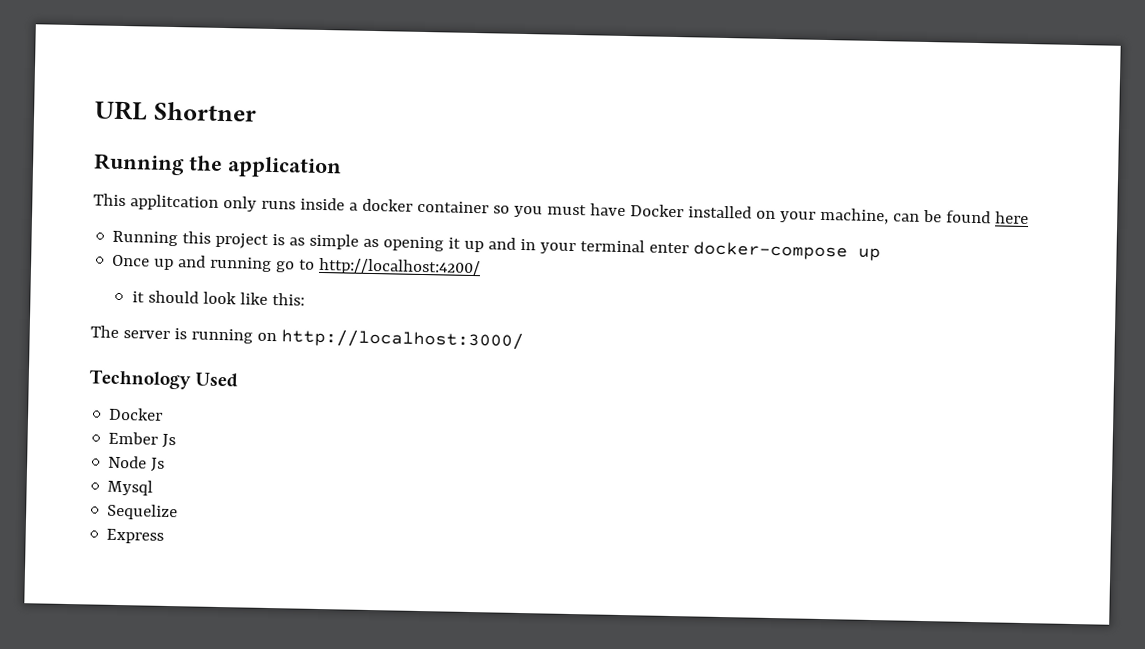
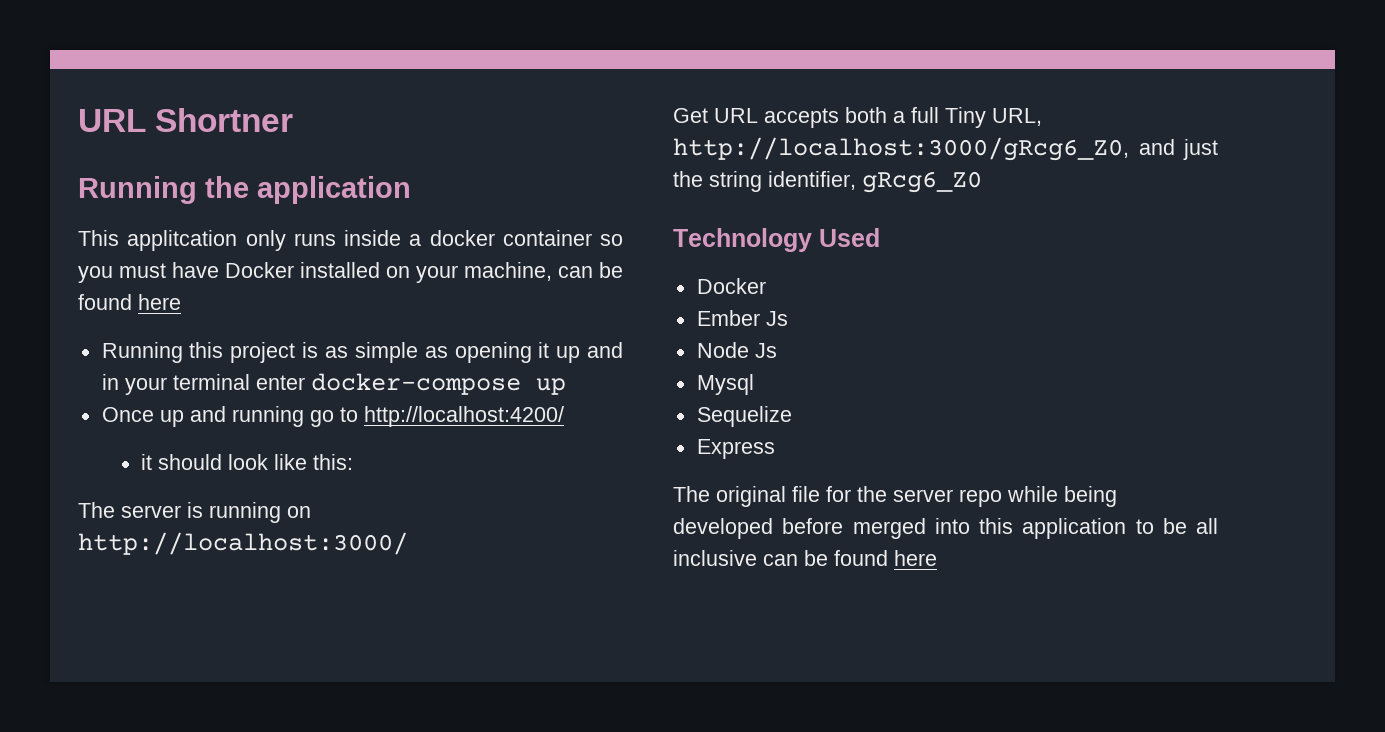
(524, 339) none -> [673,107,1042,128] [673,137,1218,161] [673,171,982,193] // Get URL accepts both a full Tiny URL, http://localhost:3000/gRcg6_Z0, and just the string identifier, gRcg6_Z0
(165, 536) none -> [673,486,1117,507] [673,518,1218,539] [673,550,937,566] // The original file for the server repo while being developed before merged into this application to be all inclusive can be found here

